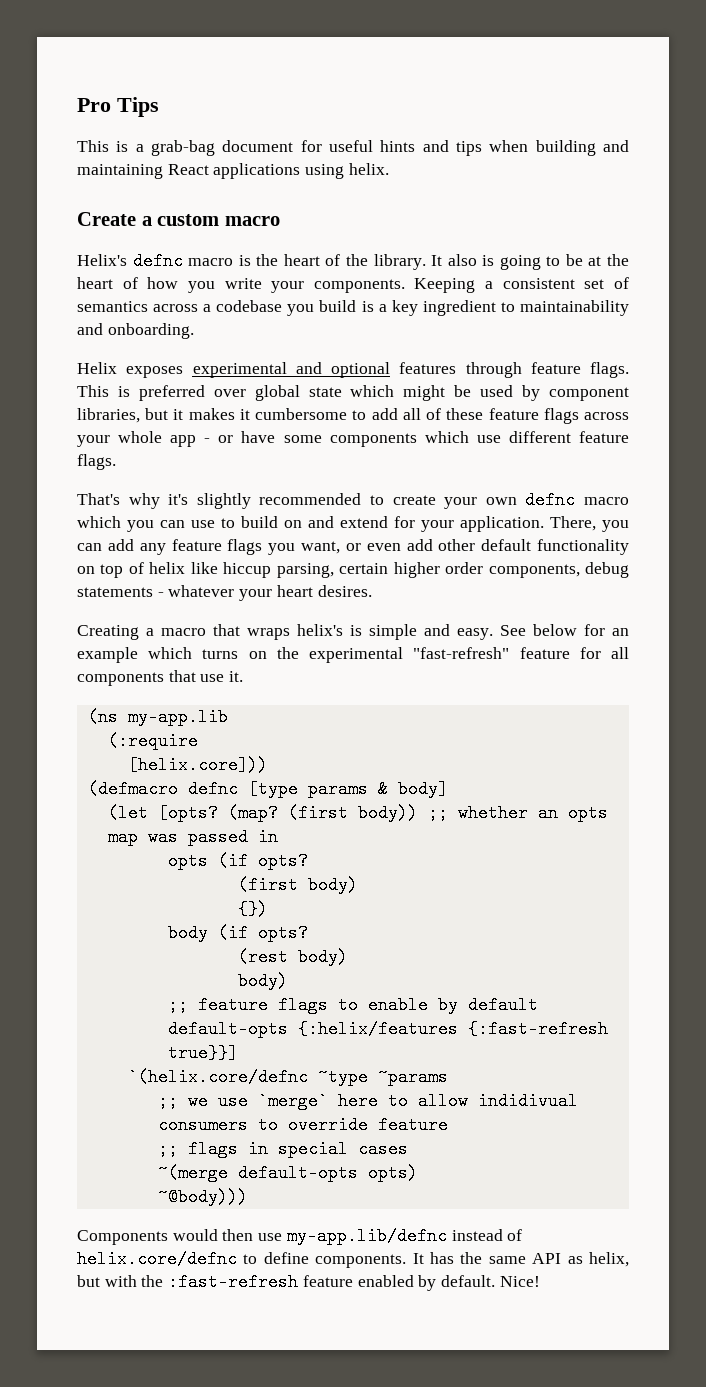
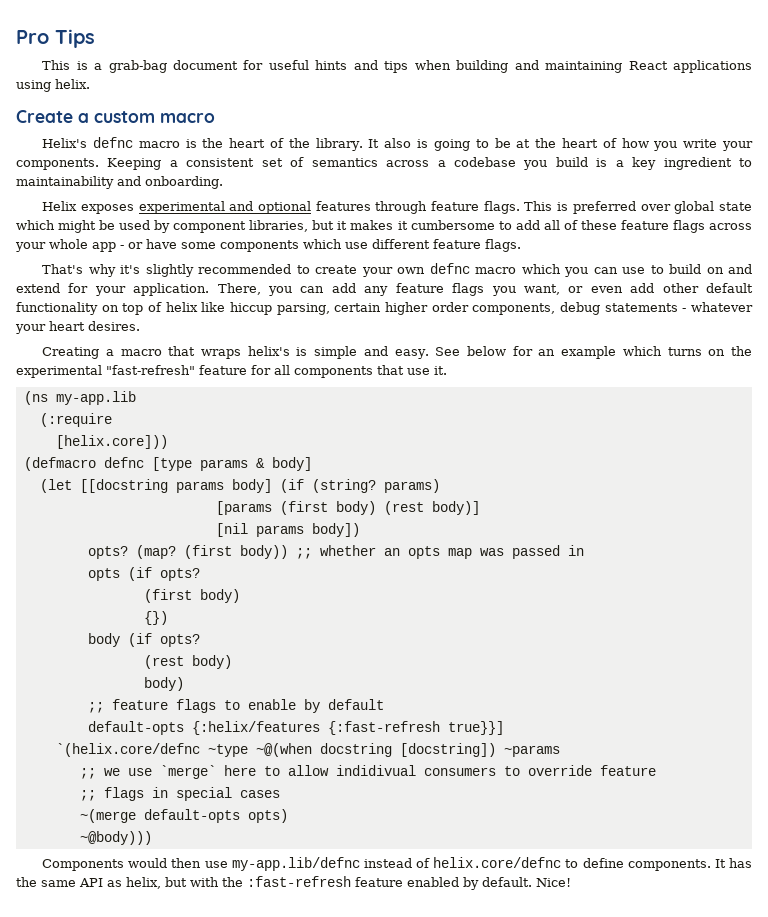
[157,804,218,822] [opts? -> [79,479,440,493] [215,501,480,515] [215,523,360,537] [87,546,128,559] [[docstring params body] (if (string? params) // [params (first body) (rest body)] // [nil params body]) // opts?
(368, 1077) none -> [255,743,496,757] ~@(when docstring [docstring])

